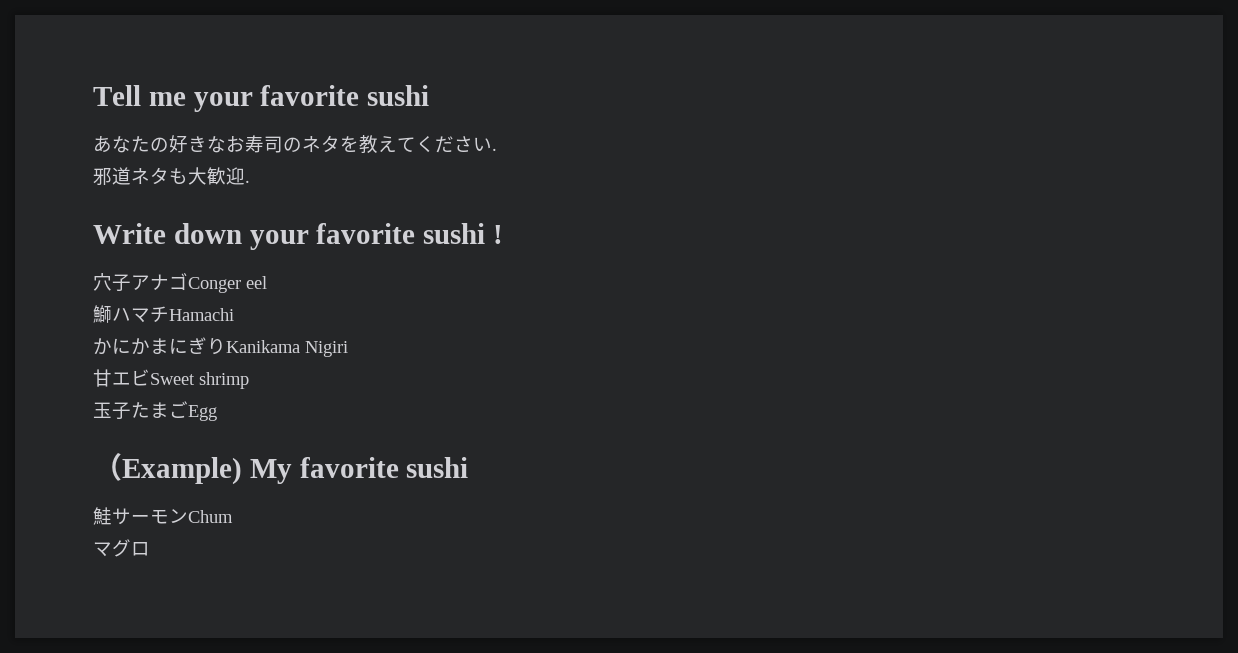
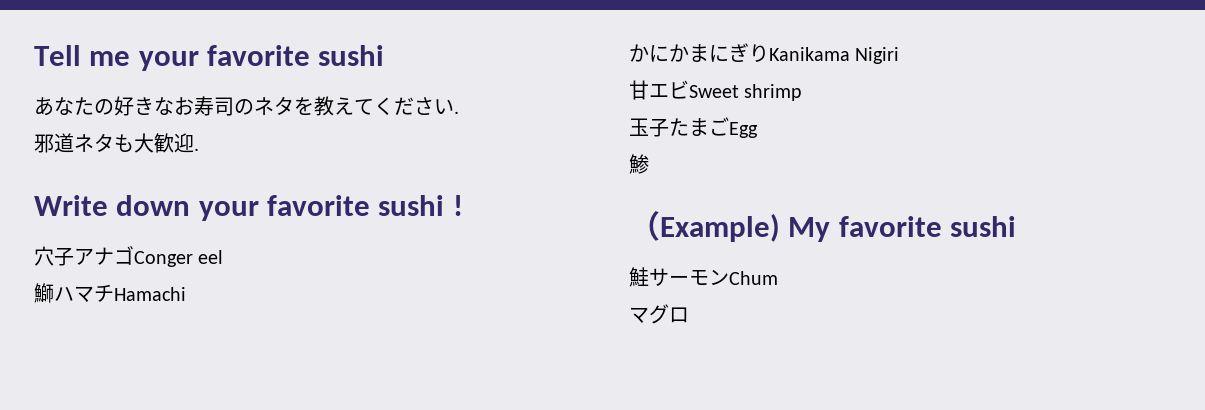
(217, 413) none -> [629,154,649,174] // 鯵

